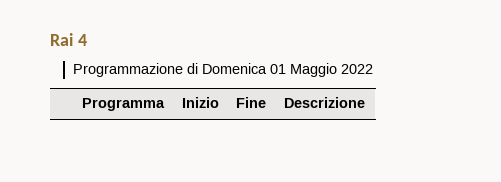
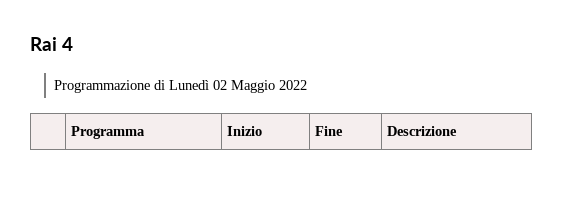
[201,63,286,74] Domenica 01 -> [169,80,228,90] Lunedì 02

